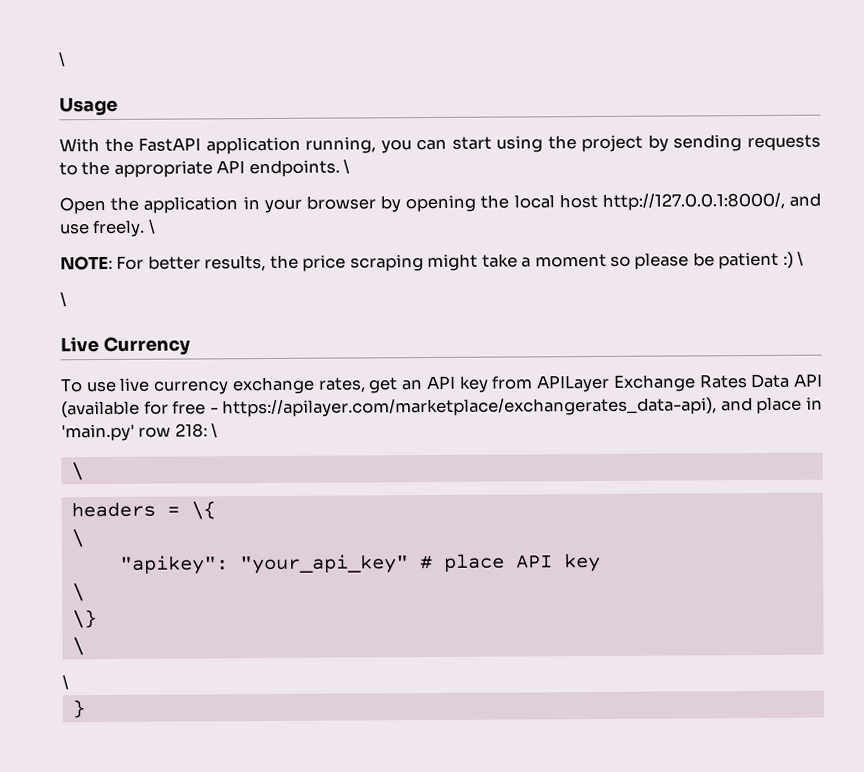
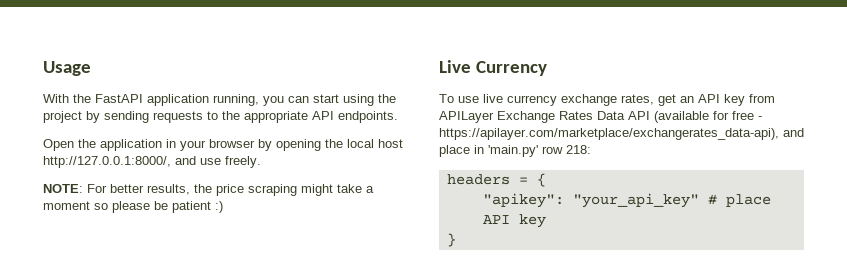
[58,52,66,67] \ // -> (43, 68) none
[343,159,351,174] \ -> (398, 117) none
[147,219,156,234] \ -> (261, 162) none
[797,251,805,266] [60,292,67,307] \ // \ -> (223, 207) none
[211,423,219,438] [70,462,84,481] \ // \ -> (591, 149) none
[190,501,216,520] [70,529,84,548] \{ // \ -> [536,173,546,187] {
[71,583,85,602] [71,610,97,629] [71,637,85,656] [62,675,69,690] // \ // \} // \ // \ -> (546, 221) none

